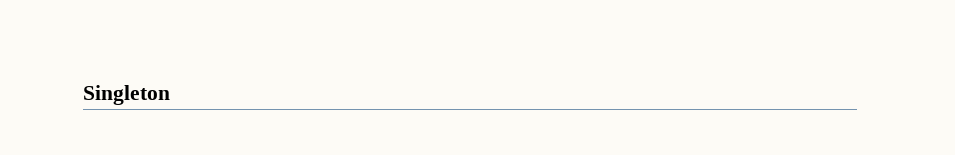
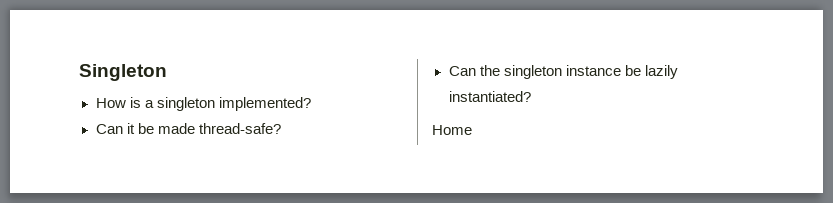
(170, 95) none -> [95,97,311,111] [95,123,281,134] [448,65,678,79] [448,91,531,102] [432,125,472,135] // How is a singleton implemented? // Can it be made thread-safe? // Can the singleton instance be lazily instantiated? // Home

